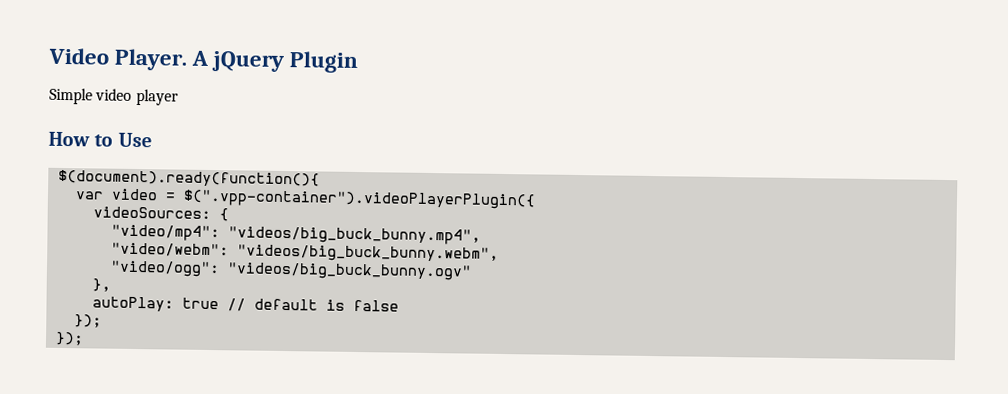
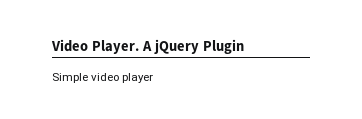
[48,131,152,148] [57,169,320,188] [74,188,536,210] [92,206,229,222] [110,224,481,245] [110,242,499,263] [109,260,472,281] [91,278,111,292] [91,296,399,312] [73,314,102,328] [54,331,84,346] // How to Use // $(document).ready(function(){ // var video = $(".vpp-container").videoPlayerPlugin({ // videoSources: { // "video/mp4": "videos/big_buck_bunny.mp4", // "video/webm": "videos/big_buck_bunny.webm", // "video/ogg": "videos/big_buck_bunny.ogv" // }, // autoPlay: true // default is false // }); // }); -> (154, 78) none

